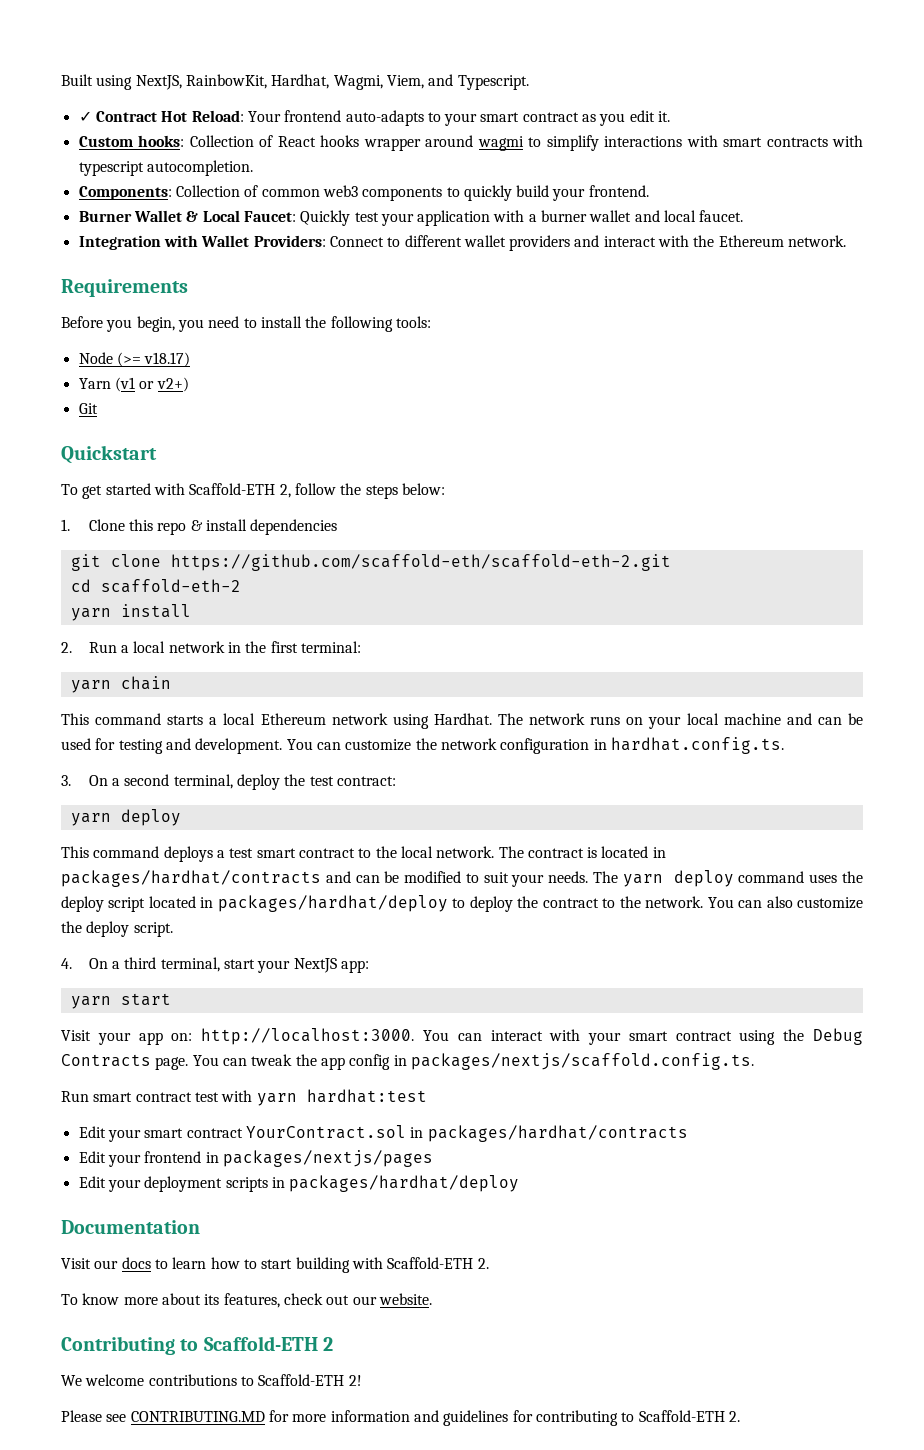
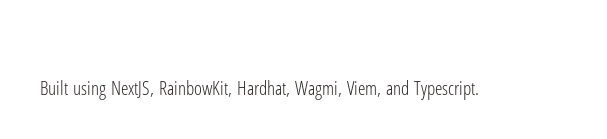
[78,110,671,126] [78,135,863,151] [78,160,253,176] [78,185,649,201] [78,210,744,226] [78,235,847,251] [61,279,188,297] [61,316,431,332] [78,352,191,367] [78,377,189,392] [78,403,98,414] [61,445,157,464] [61,483,445,499] [61,519,338,535] [70,554,671,571] [70,579,241,593] [70,604,191,621] [61,641,361,653] [70,676,171,693] [61,713,863,729] [61,737,784,754] [61,774,396,790] [70,809,181,826] [61,846,666,862] [61,870,864,887] [61,895,864,912] [61,921,173,937] [61,957,369,973] [70,993,171,1009] [61,1028,864,1045] [61,1053,754,1070] [61,1089,427,1106] [78,1125,688,1142] [78,1150,433,1167] [78,1175,520,1192] [61,1220,200,1234] [61,1257,489,1273] [61,1293,432,1308] [61,1336,334,1355] [61,1374,362,1386] [61,1410,740,1426] // ✓ Contract Hot Reload: Your frontend auto-adapts to your smart contract as you edit it. // Custom hooks: Collection of React hooks wrapper around wagmi to simplify interactions with smart contracts with typescript autocompletion. // Components: Collection of common web3 components to quickly build your frontend. // Burner Wallet & Local Faucet: Quickly test your application with a burner wallet and local faucet. // Integration with Wallet Providers: Connect to different wallet providers and interact with the Ethereum network. // Requirements // Before you begin, you need to install the following tools: // Node (>= v18.17) // Yarn (v1 or v2+) // Git // Quickstart // To get started with Scaffold-ETH 2, follow the steps below: // 1. Clone this repo & install dependencies // git clone https://github.com/scaffold-eth/scaffold-eth-2.git // cd scaffold-eth-2 // yarn install // 2. Run a local network in the first terminal: // yarn chain // This command starts a local Ethereum network using Hardhat. The network runs on your local machine and can be used for testing and development. You can customize the network configuration in hardhat.config.ts. // 3. On a second terminal, deploy the test contract: // yarn deploy // This command deploys a test smart contract to the local network. The contract is located in packages/hardhat/contracts and can be modified to suit your needs. The yarn deploy command uses the deploy script located in packages/hardhat/deploy to deploy the contract to the network. You can also customize the deploy script. // 4. On a third terminal, start your NextJS app: // yarn start // Visit your app on: http://localhost:3000. You can interact with your smart contract using the Debug Contracts page. You can tweak the app config in packages/nextjs/scaffold.config.ts. // Run smart contract test with yarn hardhat:test // Edit your smart contract YourContract.sol in packages/hardhat/contracts // Edit your frontend in packages/nextjs/pages // Edit your deployment scripts in packages/hardhat/deploy // Documentation // Visit our docs to learn how to start building with Scaffold-ETH 2. // To know more about its features, check out our website. // Contributing to Scaffold-ETH 2 // We welcome contributions to Scaffold-ETH 2! // Please see CONTRIBUTING.MD for more information and guidelines for contributing to Scaffold-ETH 2. -> (479, 90) none

